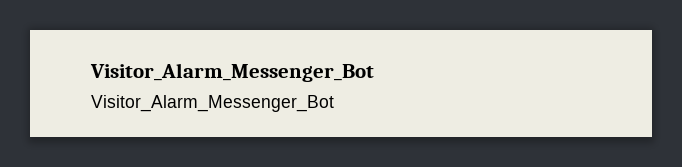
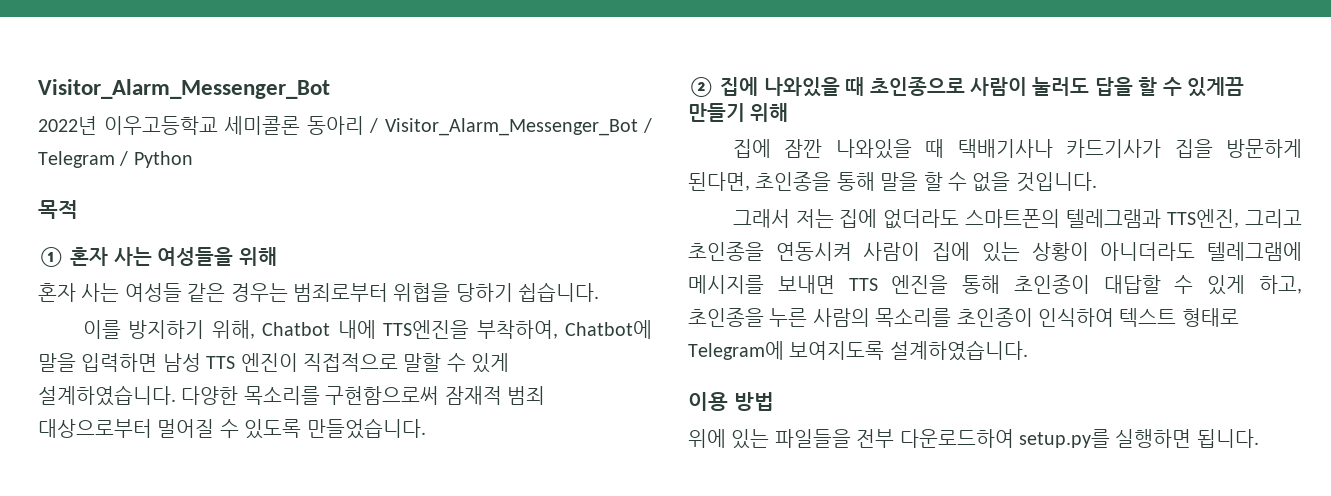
[91,95,334,112] Visitor_Alarm_Messenger_Bot -> [38,116,652,136] [38,151,193,168] [38,200,78,219] [38,247,277,267] [38,282,600,302] [82,320,652,339] [38,353,510,373] [38,385,545,406] [38,418,426,439] [688,77,1244,97] [688,103,789,122] [732,139,1302,159] [688,172,1097,192] [732,209,1302,229] [688,242,1302,262] [688,275,1302,295] [688,308,1239,327] [688,340,1028,361] [688,392,774,411] [688,429,1259,449] 2022년 이우고등학교 세미콜론 동아리 / Visitor_Alarm_Messenger_Bot / Telegram / Python // 목적 // ① 혼자 사는 여성들을 위해 // 혼자 사는 여성들 같은 경우는 범죄로부터 위협을 당하기 쉽습니다. // 이를 방지하기 위해, Chatbot 내에 TTS엔진을 부착하여, Chatbot에 말을 입력하면 남성 TTS 엔진이 직접적으로 말할 수 있게 설계하였습니다. 다양한 목소리를 구현함으로써 잠재적 범죄 대상으로부터 멀어질 수 있도록 만들었습니다. // ② 집에 나와있을 때 초인종으로 사람이 눌러도 답을 할 수 있게끔 만들기 위해 // 집에 잠깐 나와있을 때 택배기사나 카드기사가 집을 방문하게 된다면, 초인종을 통해 말을 할 수 없을 것입니다. // 그래서 저는 집에 없더라도 스마트폰의 텔레그램과 TTS엔진, 그리고 초인종을 연동시켜 사람이 집에 있는 상황이 아니더라도 텔레그램에 메시지를 보내면 TTS 엔진을 통해 초인종이 대답할 수 있게 하고, 초인종을 누른 사람의 목소리를 초인종이 인식하여 텍스트 형태로 Telegram에 보여지도록 설계하였습니다. // 이용 방법 // 위에 있는 파일들을 전부 다운로드하여 setup.py를 실행하면 됩니다.

